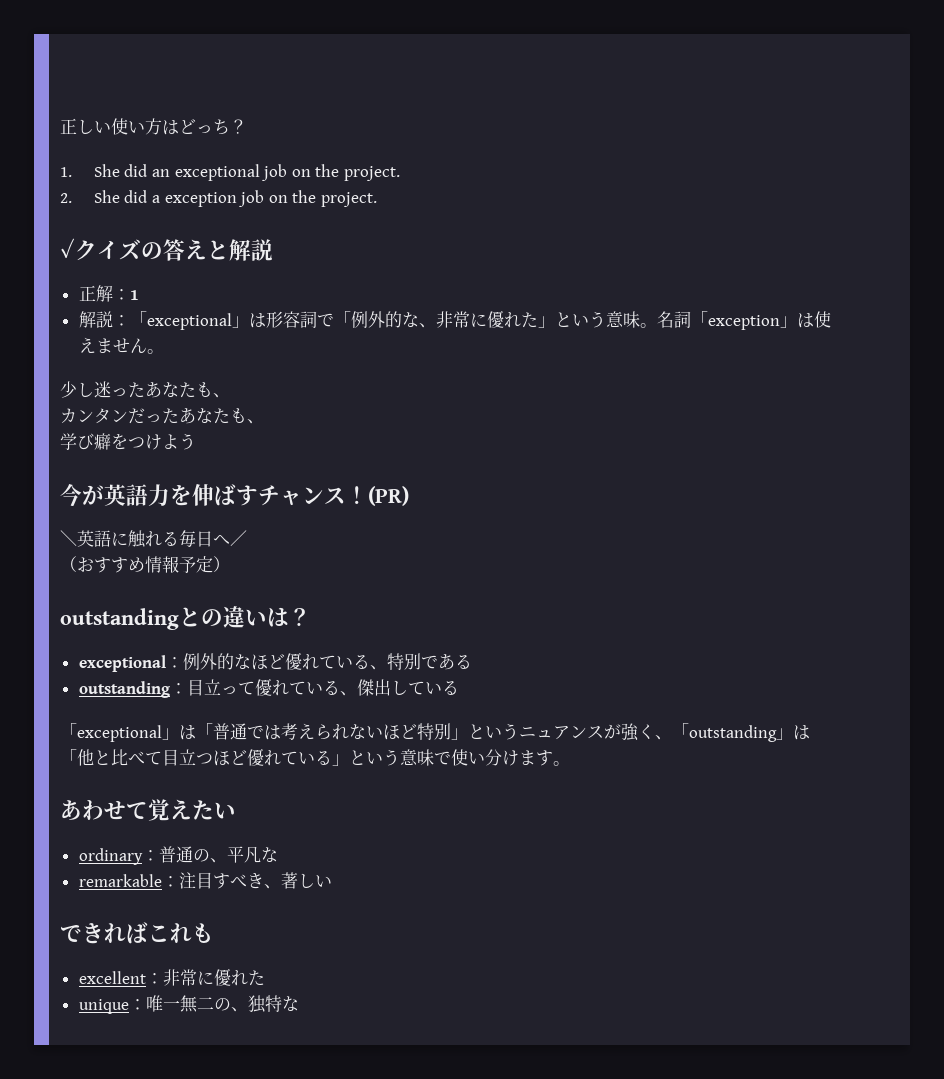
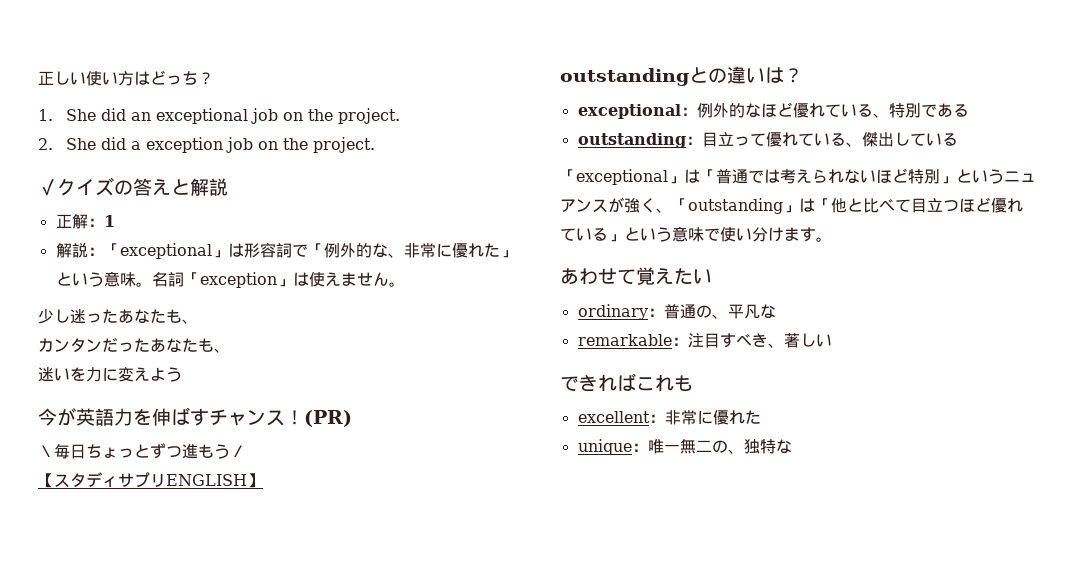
[60,433,162,450] 学び癖をつけ -> [38,367,150,382] 迷いを力に変え
[77,530,247,548] [60,556,230,573] 英語に触れる毎日へ／ // （おすすめ情報予定） -> [54,443,246,459] [38,472,263,488] 毎日ちょっとずつ進もう／ // 【スタディサプリENGLISH】

